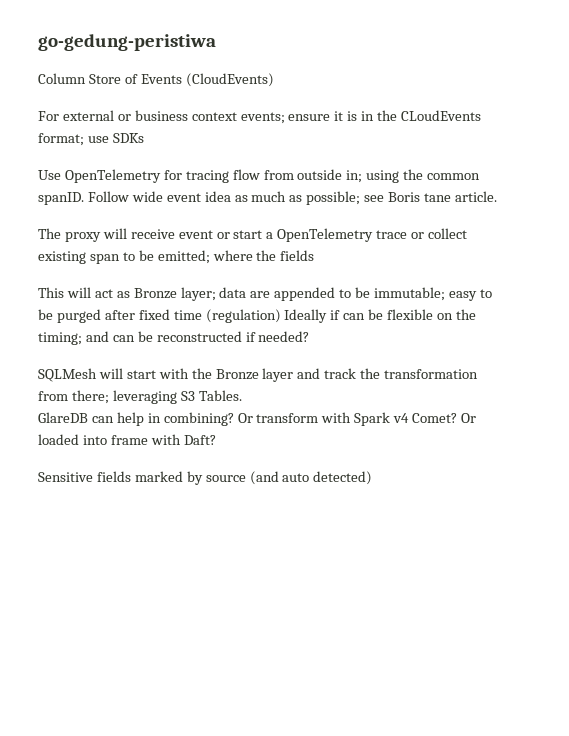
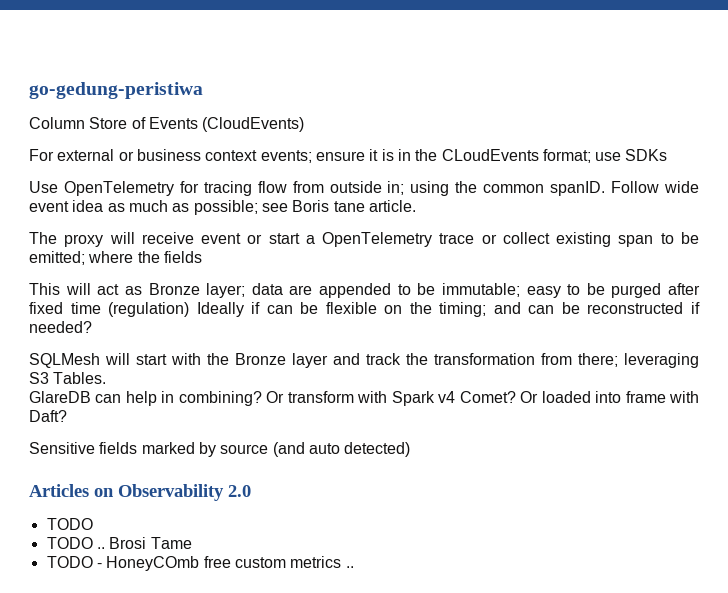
(373, 478) none -> [29,484,251,501] [46,518,93,530] [46,537,192,549] [46,556,354,571] // Articles on Observability 2.0 // TODO // TODO .. Brosi Tame // TODO - HoneyCOmb free custom metrics ..

